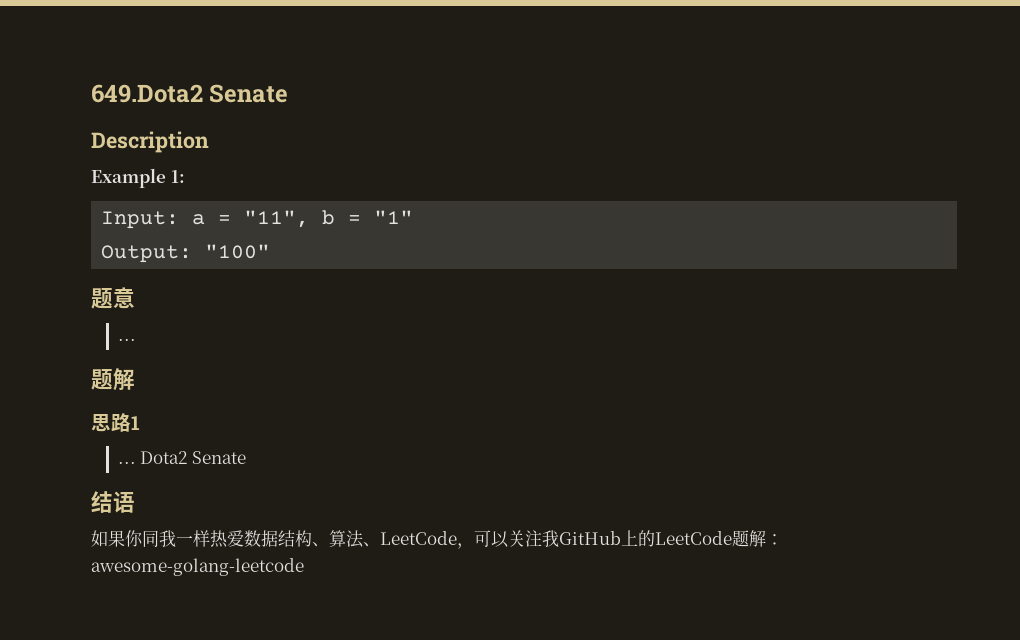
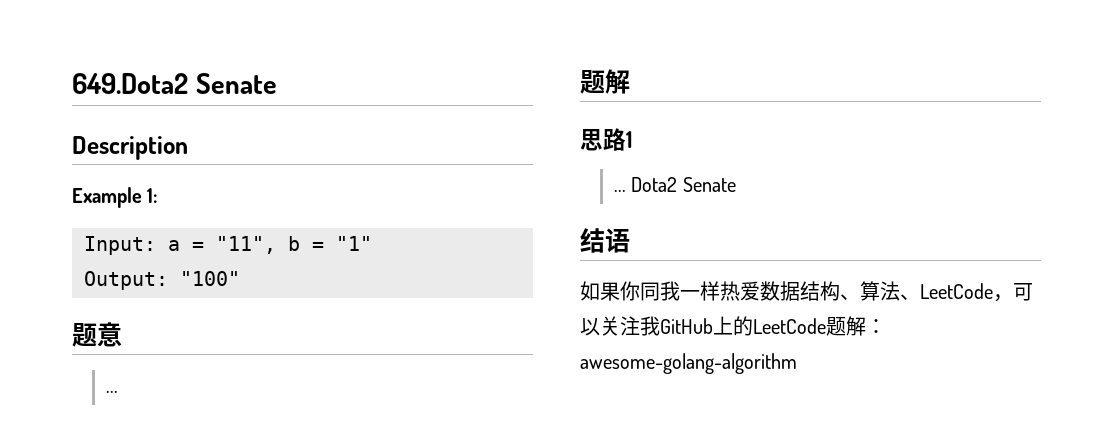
[91,558,304,576] awesome-golang-leetcode -> [580,353,797,374] awesome-golang-algorithm

